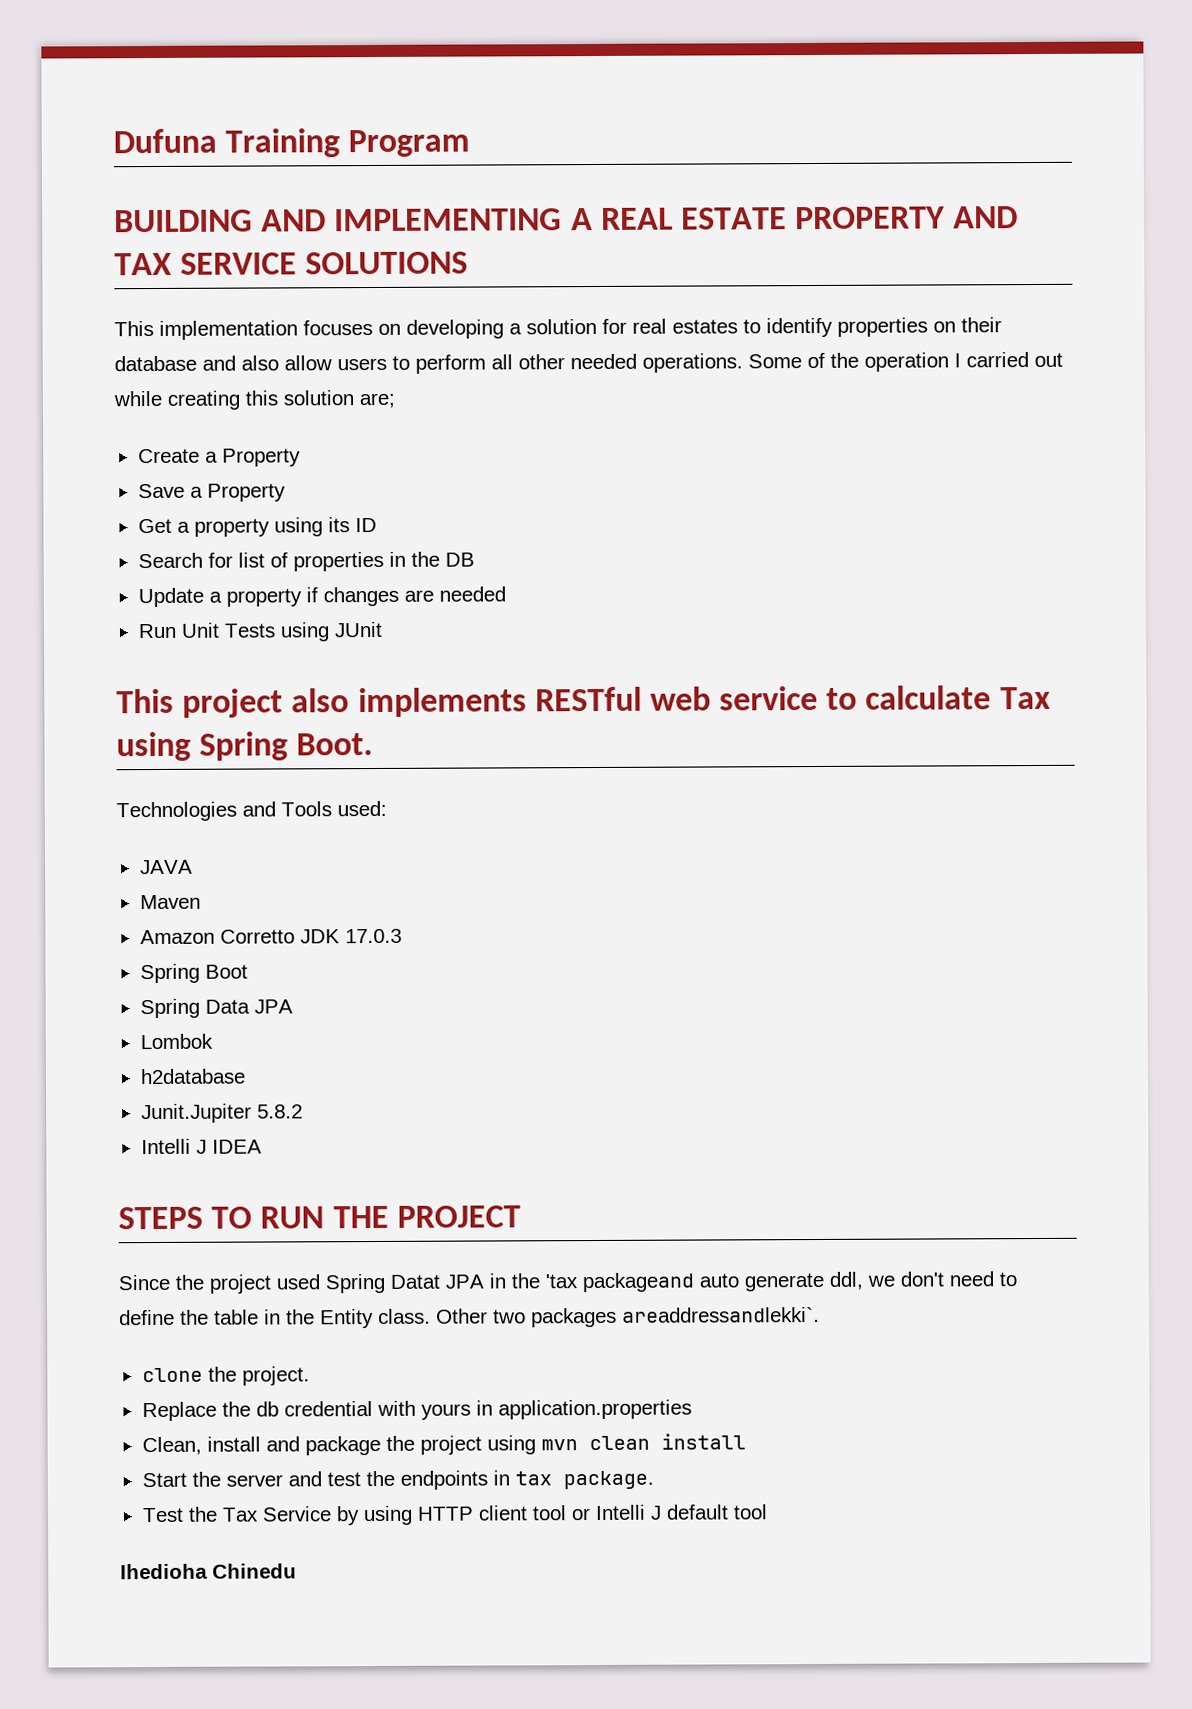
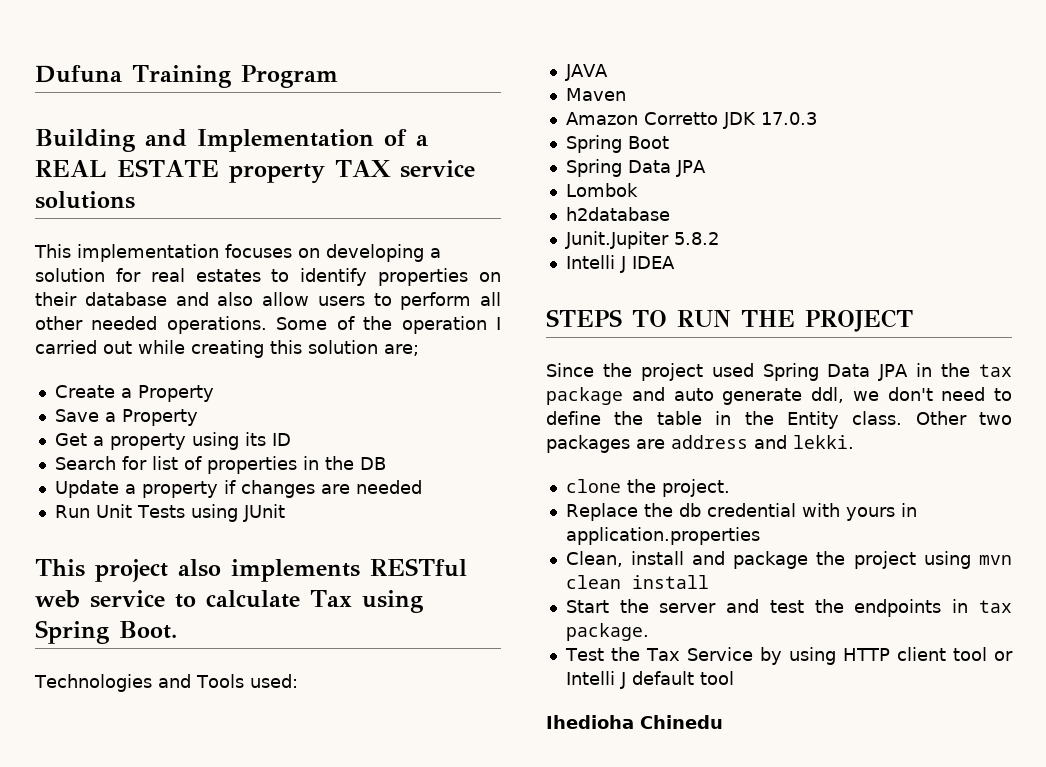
[114,206,1019,233] [114,251,469,276] BUILDING AND IMPLEMENTING A REAL ESTATE PROPERTY AND TAX SERVICE SOLUTIONS -> [35,129,428,152] [35,159,475,184] [35,191,135,209] Building and Implementation of a REAL ESTATE property TAX service solutions
[390,1274,440,1289] Datat -> [827,364,871,377] Data
[545,1272,694,1293] 'tax packageand -> [979,364,1012,377] [546,387,665,405] tax package and
[622,1306,820,1323] areaddressandlekki`. -> [636,435,854,449] are address and lekki.

